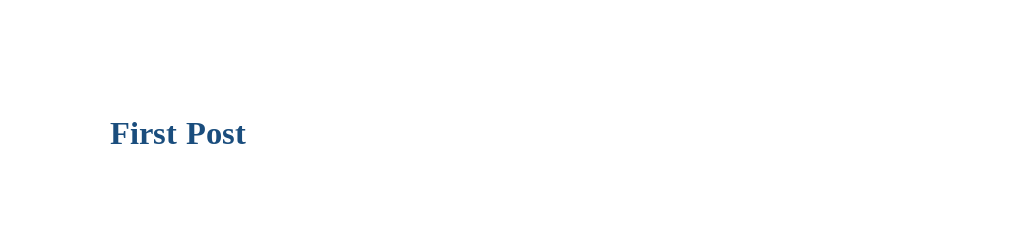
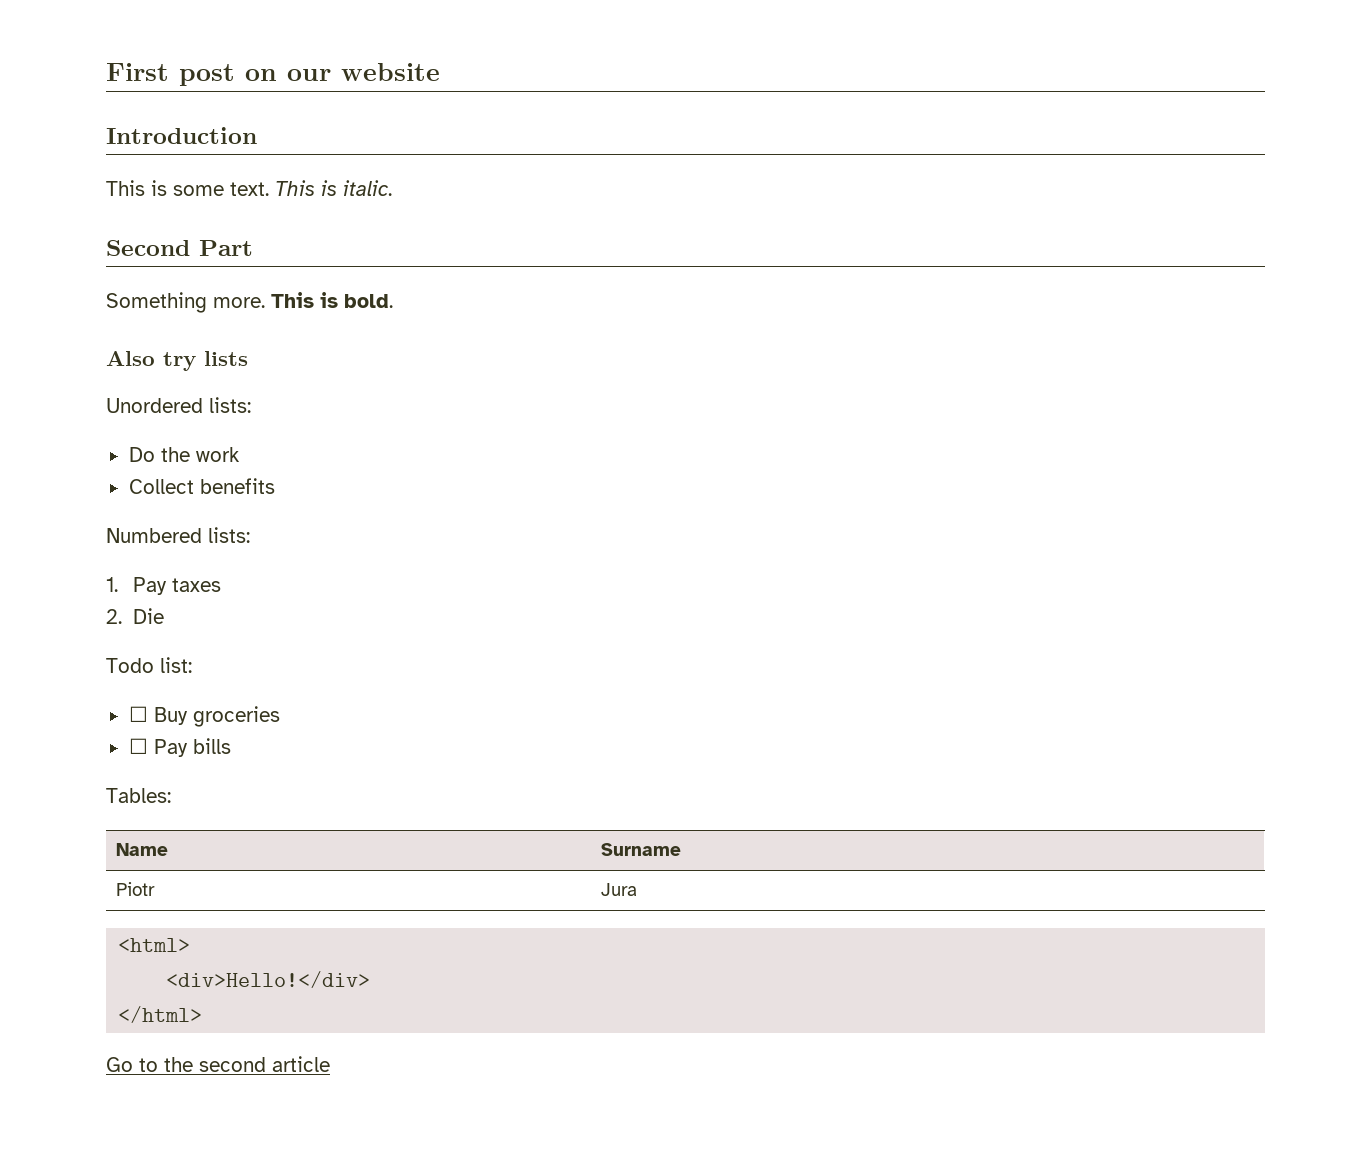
[185,123,246,144] Post -> [179,63,440,86] [106,127,257,144] [106,180,392,196] [106,240,253,256] [106,292,393,313] [106,351,248,371] [106,397,251,413] [128,447,240,462] [128,478,275,494] [106,527,250,543] [106,577,222,595] [106,608,165,624] [106,657,192,673] [128,706,280,727] [128,738,231,757] [106,788,171,803] [115,843,168,856] [600,843,681,856] [115,882,155,896] [600,883,637,896] [118,938,191,952] [166,971,371,988] [118,1006,203,1023] [106,1056,330,1072] post on our website // Introduction // This is some text. This is italic. // Second Part // Something more. This is bold. // Also try lists // Unordered lists: // Do the work // Collect benefits // Numbered lists: // 1. Pay taxes // 2. Die // Todo list: // ☐ Buy groceries // ☐ Pay bills // Tables: // Name | Surname // Piotr | Jura // <html> // <div>Hello!</div> // </html> // Go to the second article

